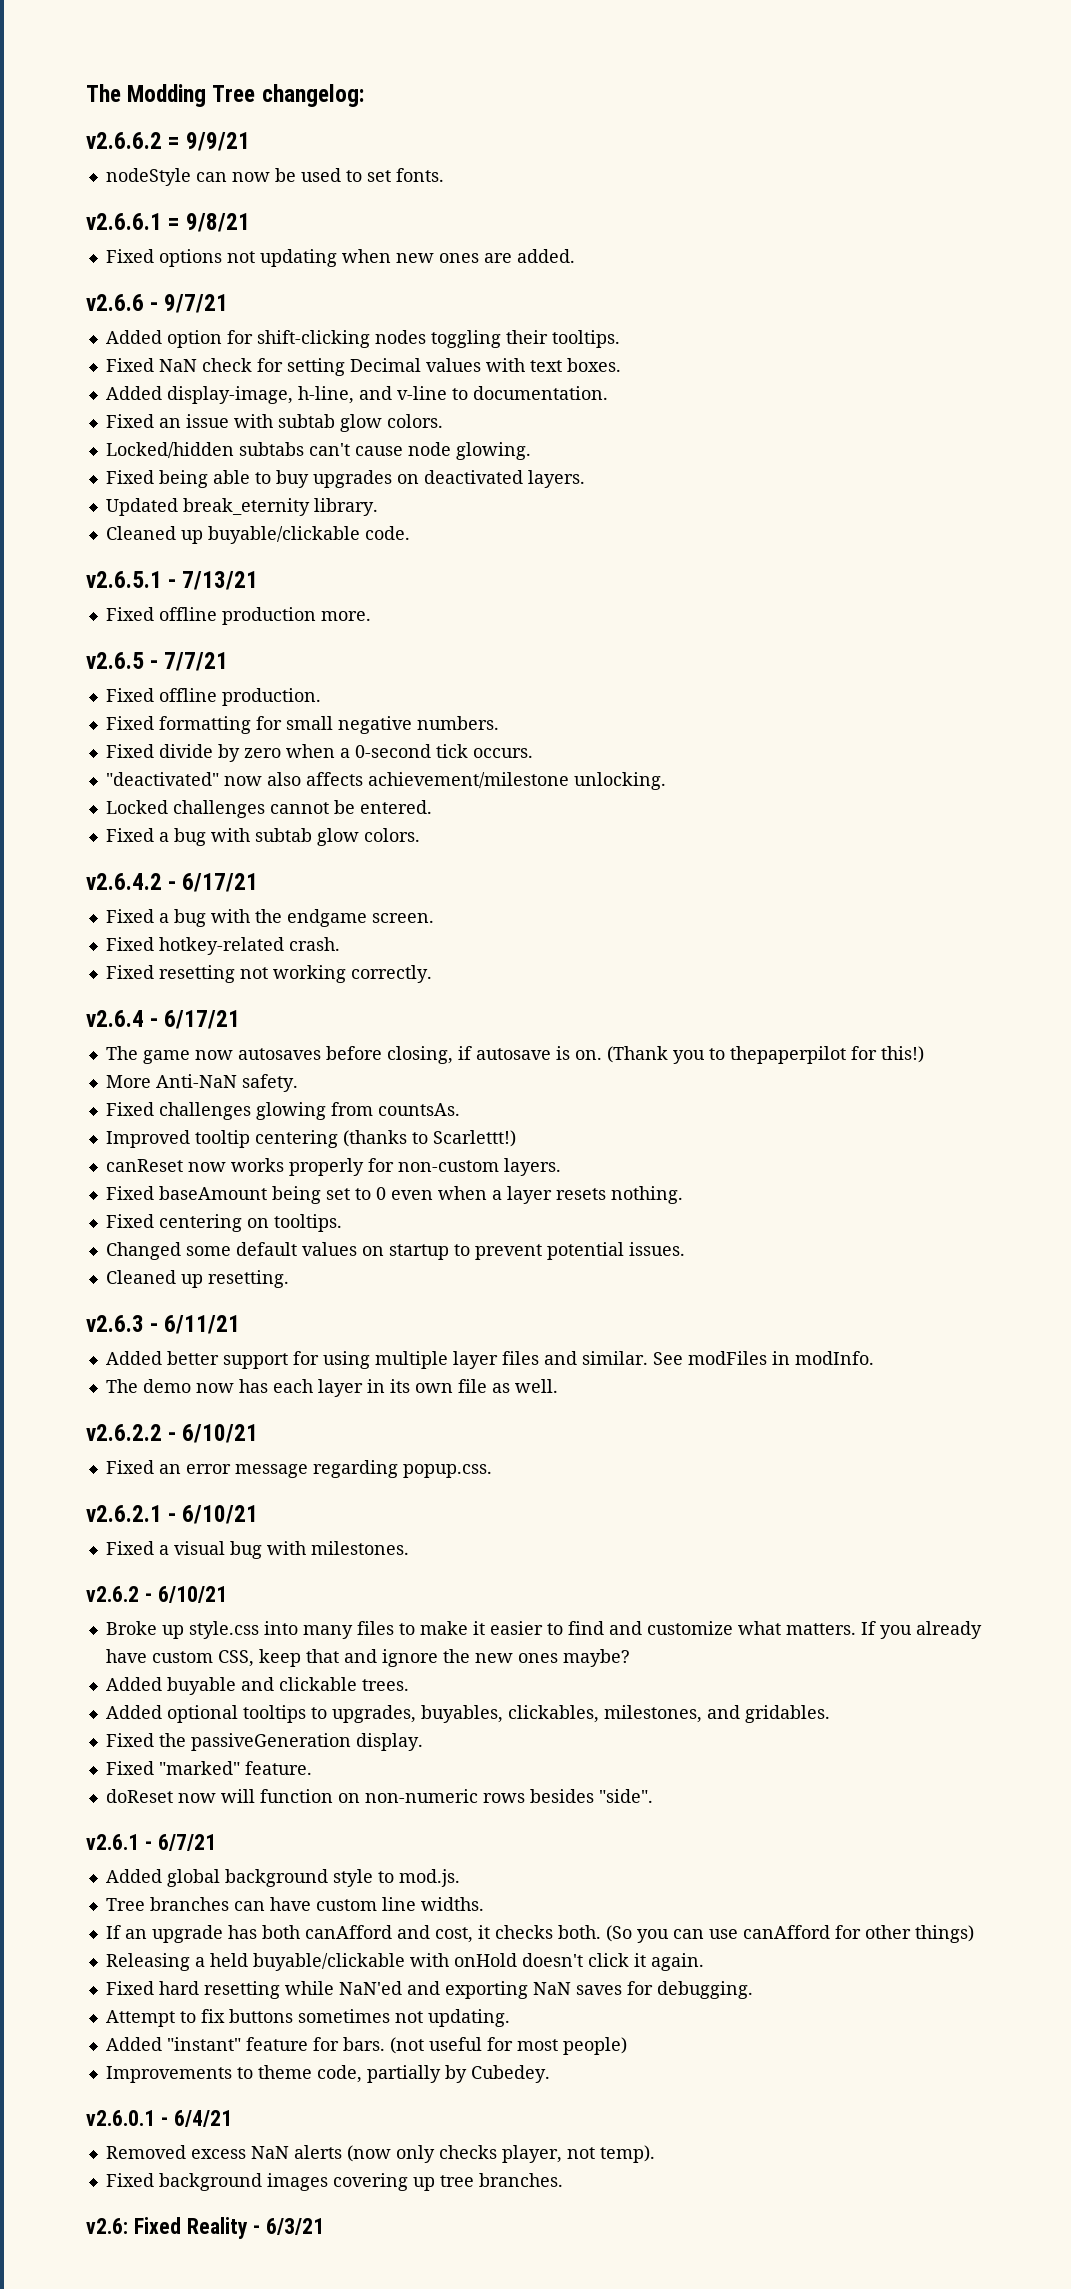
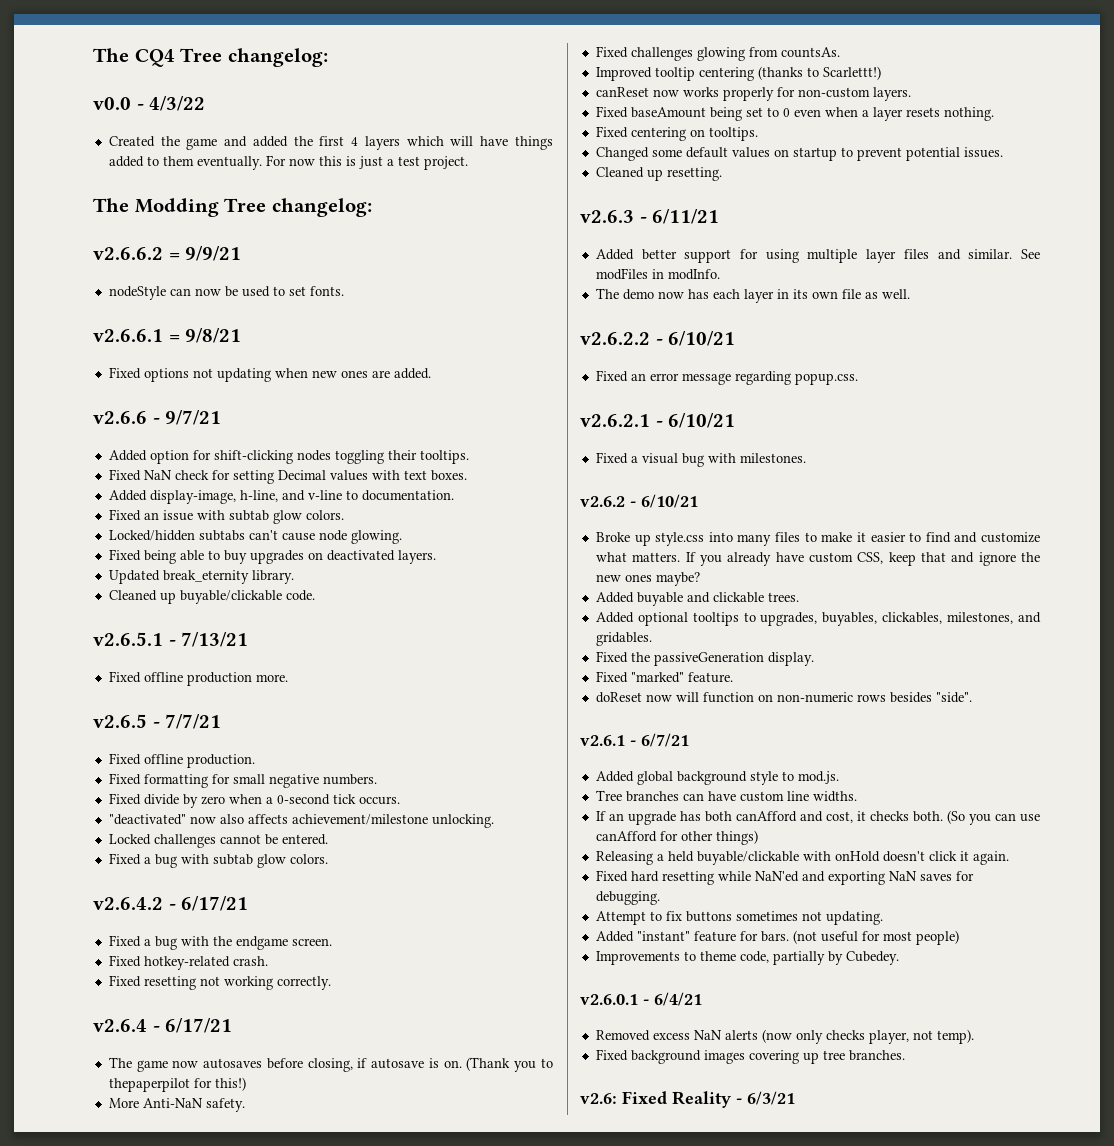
[86,84,121,102] The -> [93,48,328,67] [93,96,206,111] [108,136,553,150] [108,155,468,170] [93,198,129,212] The CQ4 Tree changelog: // v0.0 - 4/3/22 // Created the game and added the first 4 layers which will have things added to them eventually. For now this is just a test project. // The

